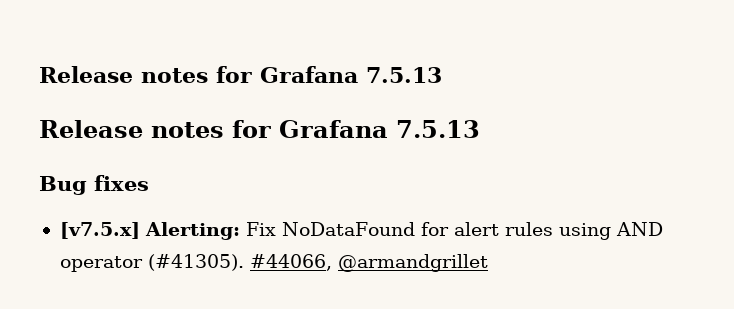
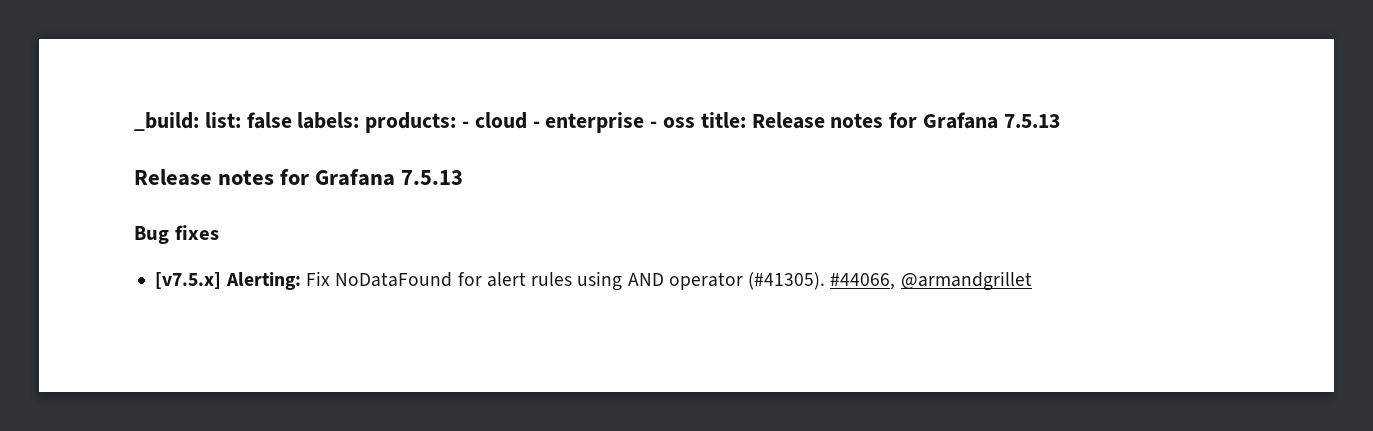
(39, 74) none -> [134,112,746,133] _build: list: false labels: products: - cloud - enterprise - oss title:

